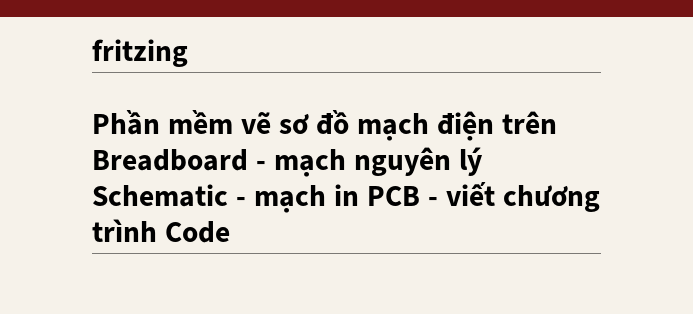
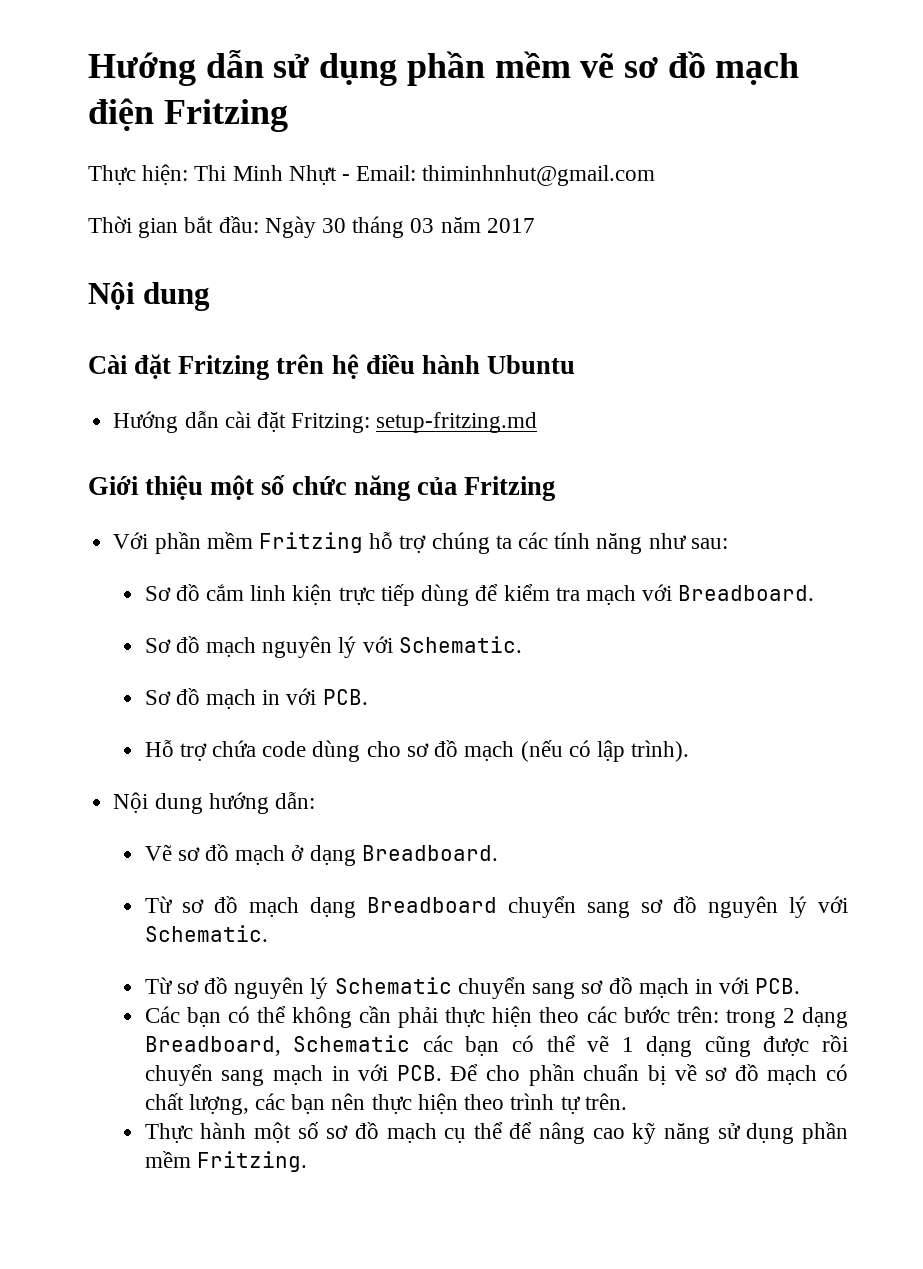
[92,39,188,67] [92,110,160,135] fritzing // Phần -> [88,50,485,86] Hướng dẫn sử dụng phần
[501,111,557,134] [92,147,482,177] [92,182,600,213] [92,219,230,243] trên Breadboard - mạch nguyên lý Schematic - mạch in PCB - viết chương trình Code -> [163,99,288,132] [88,164,656,186] [88,216,535,238] [88,282,211,311] [88,354,576,380] [113,411,538,433] [88,475,556,501] [113,532,728,554] [144,584,815,606] [144,636,522,658] [144,688,368,709] [144,740,690,762] [113,792,315,814] [144,844,498,866] [144,896,848,918] [144,925,268,942] [144,977,801,999] [144,1006,848,1028] [144,1035,849,1057] [144,1064,849,1086] [144,1093,627,1115] [144,1122,848,1144] [144,1151,307,1172] Fritzing // Thực hiện: Thi Minh Nhựt - Email: thiminhnhut@gmail.com // Thời gian bắt đầu: Ngày 30 tháng 03 năm 2017 // Nội dung // Cài đặt Fritzing trên hệ điều hành Ubuntu // Hướng dẫn cài đặt Fritzing: setup-fritzing.md // Giới thiệu một số chức năng của Fritzing // Với phần mềm Fritzing hỗ trợ chúng ta các tính năng như sau: // Sơ đồ cắm linh kiện trực tiếp dùng để kiểm tra mạch với Breadboard. // Sơ đồ mạch nguyên lý với Schematic. // Sơ đồ mạch in với PCB. // Hỗ trợ chứa code dùng cho sơ đồ mạch (nếu có lập trình). // Nội dung hướng dẫn: // Vẽ sơ đồ mạch ở dạng Breadboard. // Từ sơ đồ mạch dạng Breadboard chuyển sang sơ đồ nguyên lý với Schematic. // Từ sơ đồ nguyên lý Schematic chuyển sang sơ đồ mạch in với PCB. // Các bạn có thể không cần phải thực hiện theo các bước trên: trong 2 dạng Breadboard, Schematic các bạn có thể vẽ 1 dạng cũng được rồi chuyển sang mạch in với PCB. Để cho phần chuẩn bị về sơ đồ mạch có chất lượng, các bạn nên thực hiện theo trình tự trên. // Thực hành một số sơ đồ mạch cụ thể để nâng cao kỹ năng sử dụng phần mềm Fritzing.

